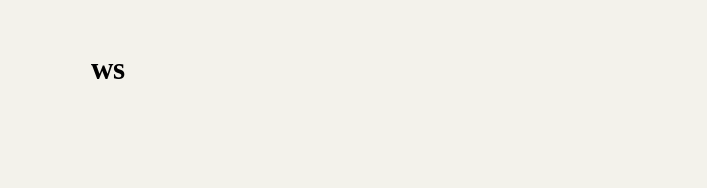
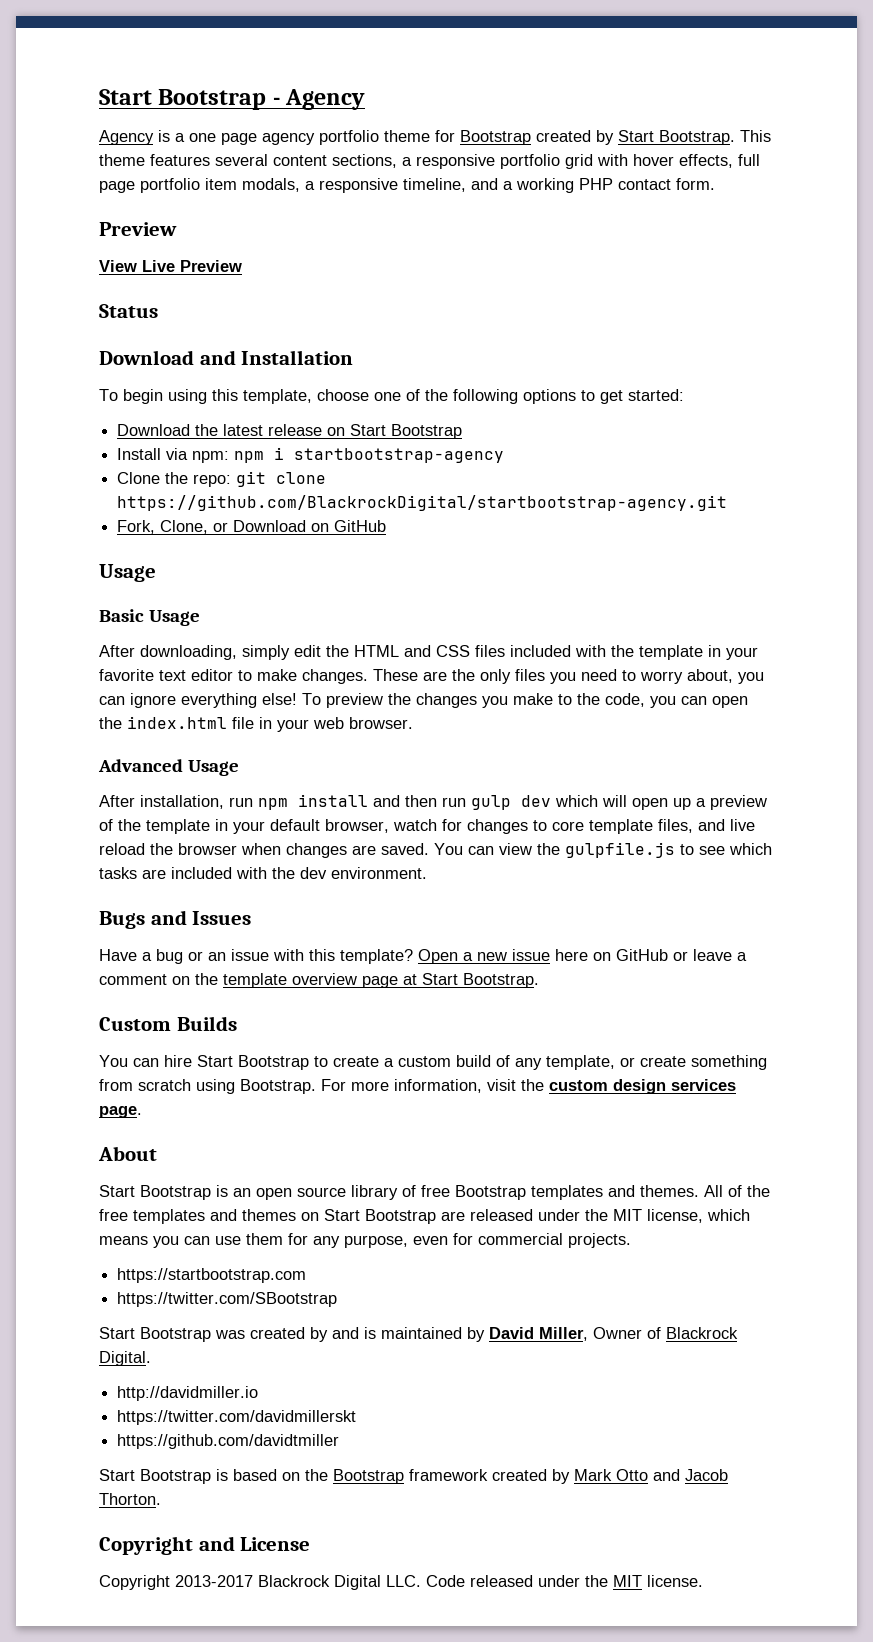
[91,64,125,79] ws -> [99,89,366,110] [99,130,771,145] [99,154,760,169] [99,178,715,193] [99,222,177,236] [99,260,242,272] [99,304,158,318] [99,350,354,365] [99,389,684,404] [117,424,463,439] [117,447,505,463] [117,471,327,487] [117,495,728,511] [117,520,387,534] [99,564,156,582] [99,609,201,626] [99,645,758,660] [99,669,764,684] [99,693,748,708] [99,716,413,732] [98,759,240,776] [99,794,767,810] [99,819,755,834] [99,842,772,858] [99,867,427,879] [99,910,252,929] [99,949,747,964] [99,973,539,988] [99,1016,237,1031] [99,1055,767,1070] [99,1079,736,1094] [99,1106,142,1118] [98,1146,157,1161] [99,1185,770,1200] [99,1209,750,1224] [99,1233,631,1248] [117,1268,307,1283] [117,1292,338,1307] [99,1327,738,1342] [99,1351,151,1366] [117,1386,259,1401] [117,1410,357,1425] [117,1434,340,1449] [99,1469,728,1484] [99,1493,161,1505] [99,1536,311,1555] [99,1575,703,1590] Start Bootstrap - Agency // Agency is a one page agency portfolio theme for Bootstrap created by Start Bootstrap. This theme features several content sections, a responsive portfolio grid with hover effects, full page portfolio item modals, a responsive timeline, and a working PHP contact form. // Preview // View Live Preview // Status // Download and Installation // To begin using this template, choose one of the following options to get started: // Download the latest release on Start Bootstrap // Install via npm: npm i startbootstrap-agency // Clone the repo: git clone https://github.com/BlackrockDigital/startbootstrap-agency.git // Fork, Clone, or Download on GitHub // Usage // Basic Usage // After downloading, simply edit the HTML and CSS files included with the template in your favorite text editor to make changes. These are the only files you need to worry about, you can ignore everything else! To preview the changes you make to the code, you can open the index.html file in your web browser. // Advanced Usage // After installation, run npm install and then run gulp dev which will open up a preview of the template in your default browser, watch for changes to core template files, and live reload the browser when changes are saved. You can view the gulpfile.js to see which tasks are included with the dev environment. // Bugs and Issues // Have a bug or an issue with this template? Open a new issue here on GitHub or leave a comment on the template overview page at Start Bootstrap. // Custom Builds // You can hire Start Bootstrap to create a custom build of any template, or create something from scratch using Bootstrap. For more information, visit the custom design services page. // About // Start Bootstrap is an open source library of free Bootstrap templates and themes. All of the free templates and themes on Start Bootstrap are released under the MIT license, which means you can use them for any purpose, even for commercial projects. // https://startbootstrap.com // https://twitter.com/SBootstrap // Start Bootstrap was created by and is maintained by David Miller, Owner of Blackrock Digital. // http://davidmiller.io // https://twitter.com/davidmillerskt // https://github.com/davidtmiller // Start Bootstrap is based on the Bootstrap framework created by Mark Otto and Jacob Thorton. // Copyright and License // Copyright 2013-2017 Blackrock Digital LLC. Code released under the MIT license.

